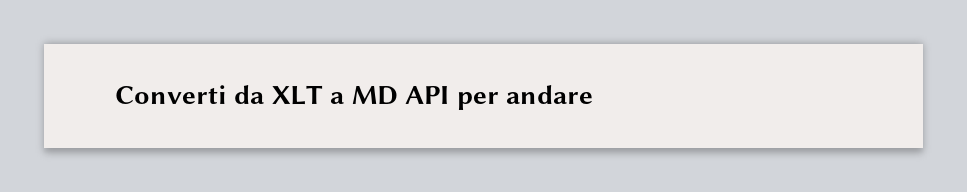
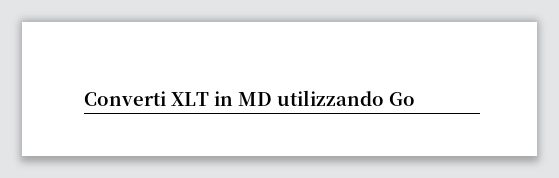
[234,85,593,110] da XLT a MD API per andare -> [171,90,415,106] XLT in MD utilizzando Go

